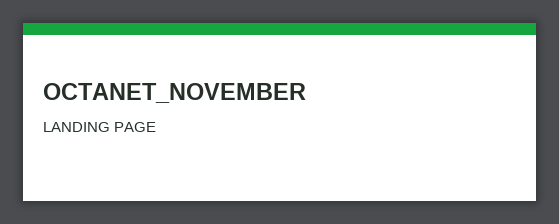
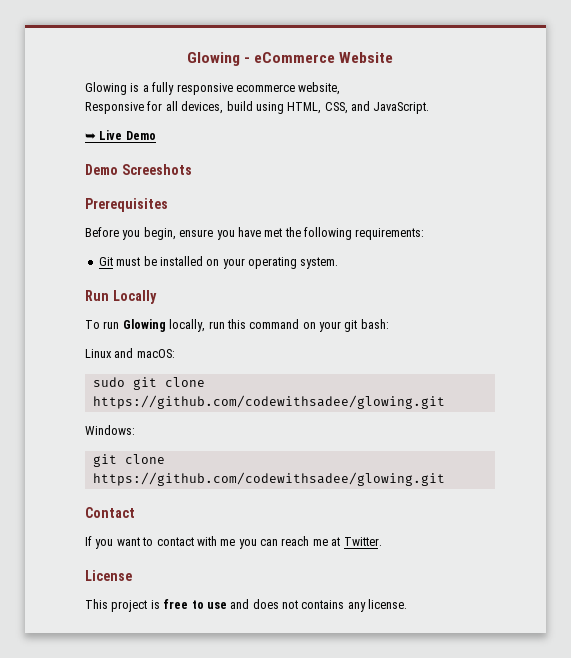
[43,83,306,103] [43,122,157,132] OCTANET_NOVEMBER // LANDING PAGE -> [186,52,394,66] [85,82,341,95] [85,101,430,114] [85,130,156,140] [85,164,192,175] [85,198,168,212] [85,227,425,240] [98,256,339,269] [85,290,157,304] [85,319,389,332] [85,348,175,358] [92,377,205,390] [92,395,445,409] [85,425,135,435] [92,454,165,467] [92,472,445,486] [85,507,135,518] [85,536,382,549] [85,570,132,581] [85,599,408,612] Glowing - eCommerce Website // Glowing is a fully responsive ecommerce website, // Responsive for all devices, build using HTML, CSS, and JavaScript. // ➥ Live Demo // Demo Screeshots // Prerequisites // Before you begin, ensure you have met the following requirements: // Git must be installed on your operating system. // Run Locally // To run Glowing locally, run this command on your git bash: // Linux and macOS: // sudo git clone https://github.com/codewithsadee/glowing.git // Windows: // git clone https://github.com/codewithsadee/glowing.git // Contact // If you want to contact with me you can reach me at Twitter. // License // This project is free to use and does not contains any license.

